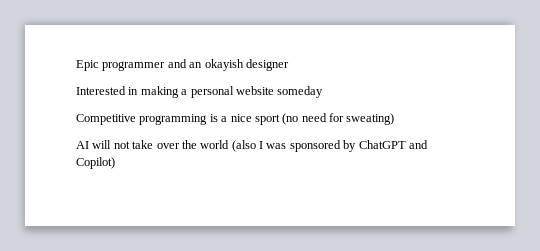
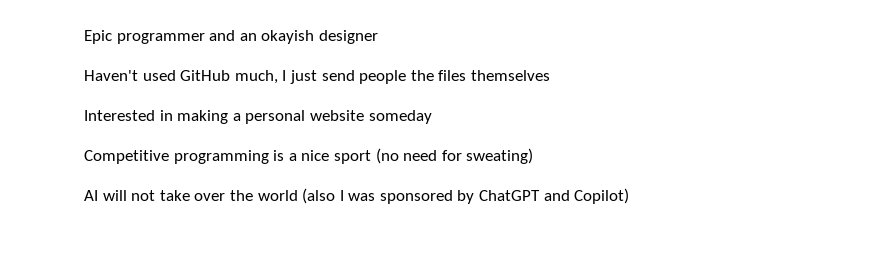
(289, 65) none -> [84,70,550,84] // Haven't used GitHub much, I just send people the files themselves

